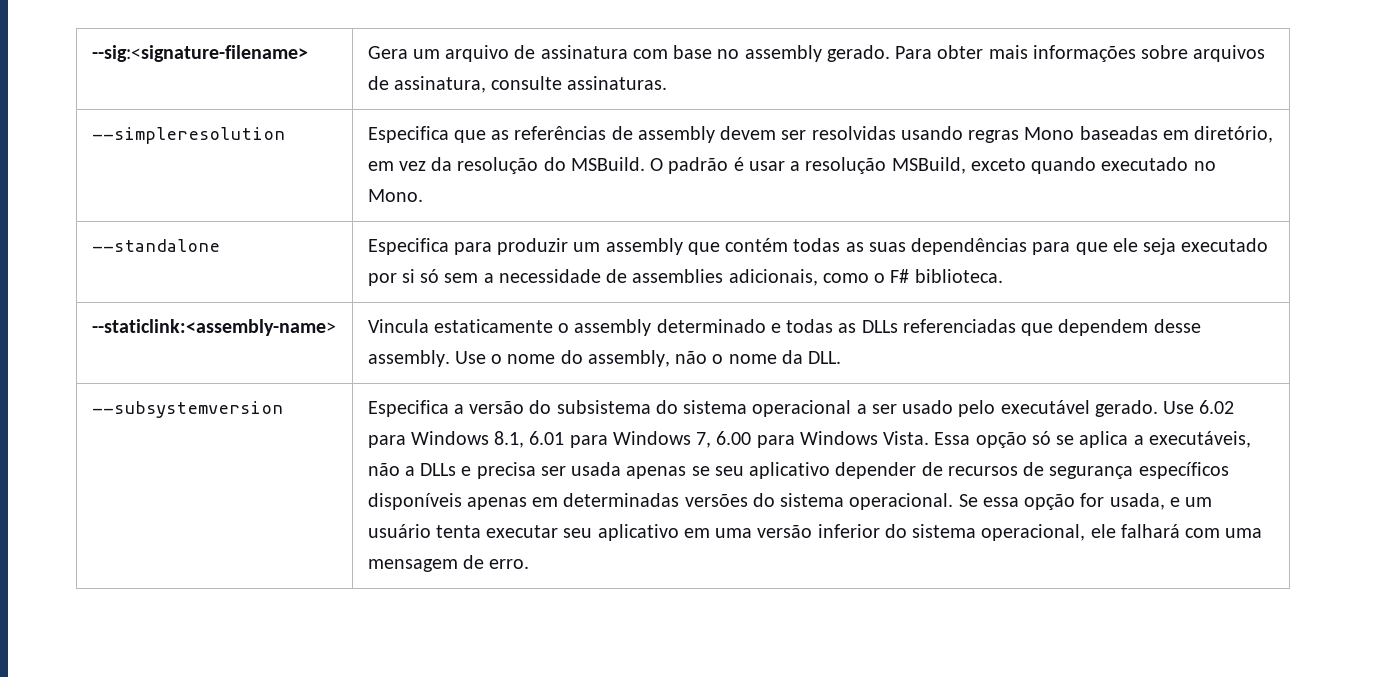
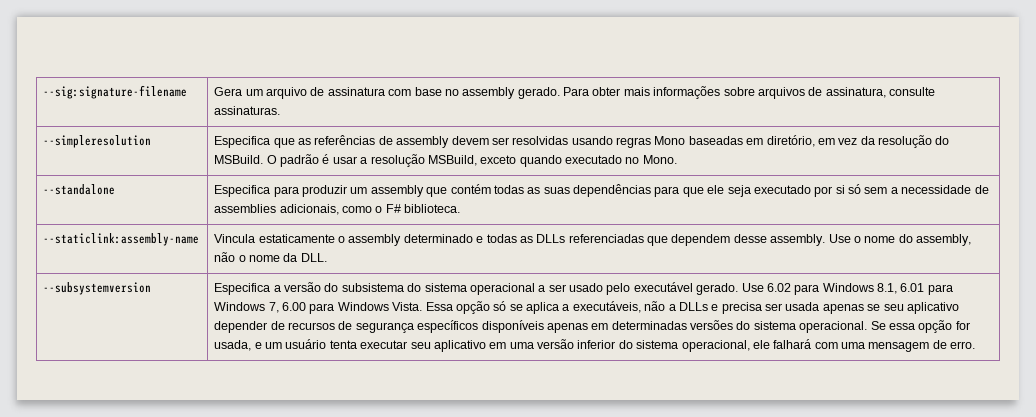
[91,45,308,62] --sig:<signature-filename> -> [43,85,188,99] --sig:signature-filename
[91,319,336,336] --staticlink:<assembly-name> -> [43,233,200,246] --staticlink:assembly-name

